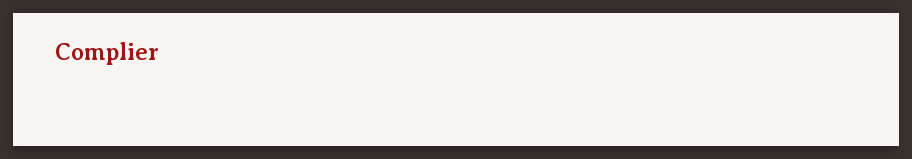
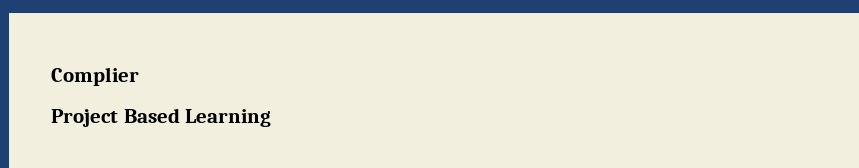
(159, 53) none -> [51,108,272,127] // Project Based Learning

